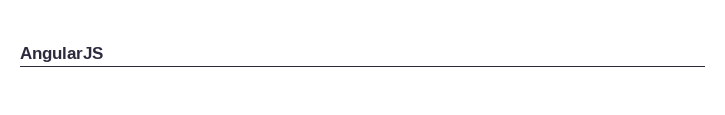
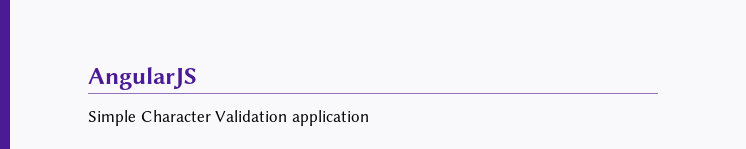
(103, 54) none -> [88,110,369,126] // Simple Character Validation application

